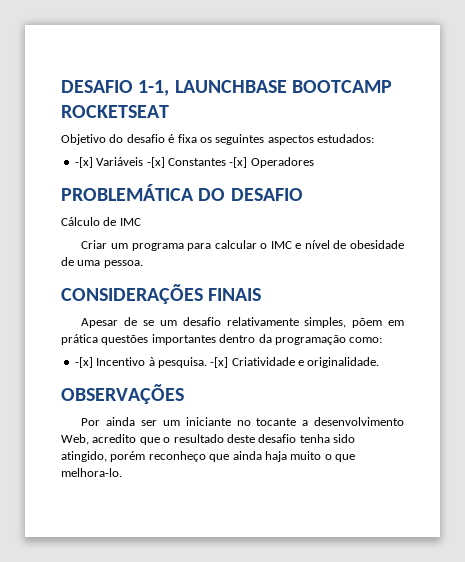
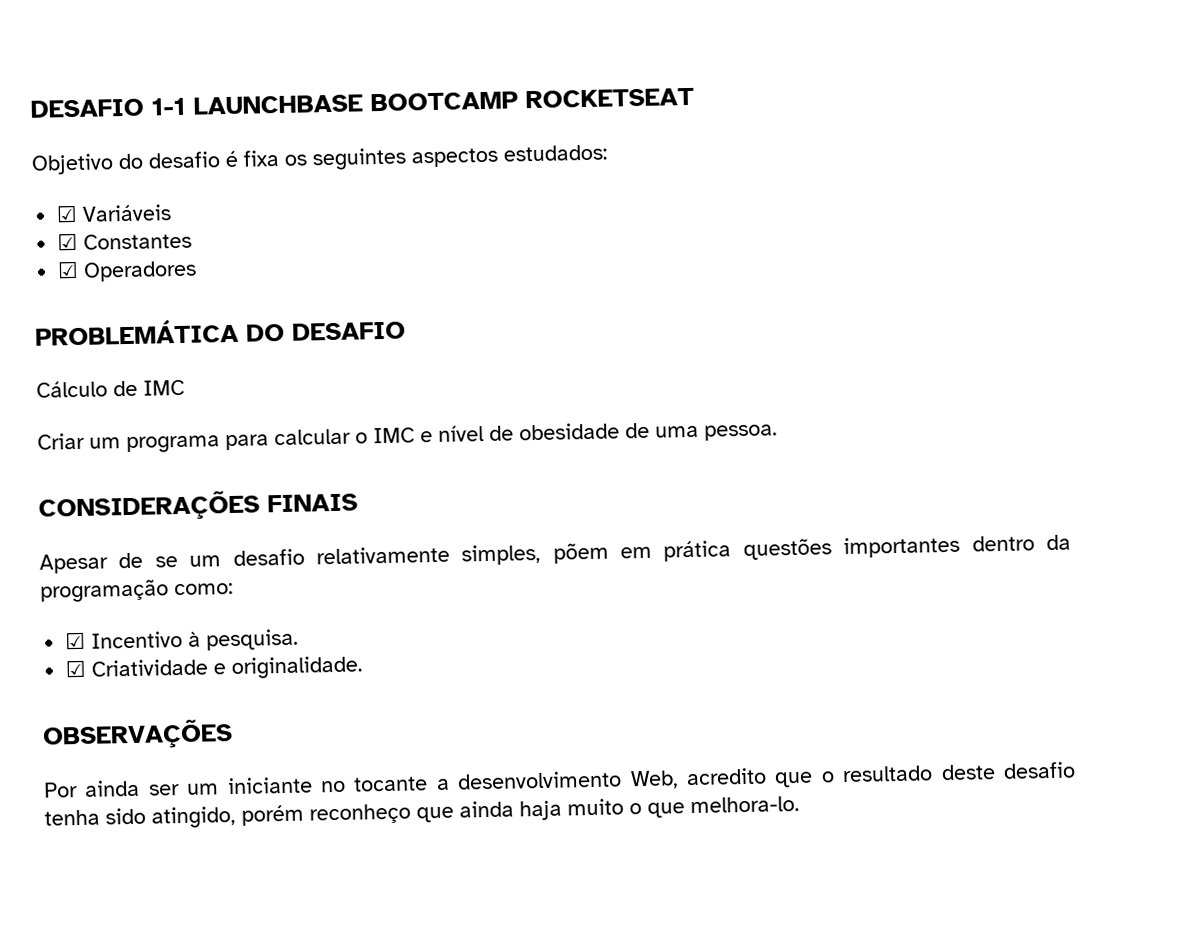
[61,80,170,96] DESAFIO 1-1, -> [30,97,186,118] DESAFIO 1-1
[74,157,93,168] -[x] -> [56,204,79,223] ☑
[146,157,165,168] -[x] -> [57,232,79,251] // ☑
[229,157,248,168] -[x] -> [57,260,80,279] // ☑
[74,357,93,368] -[x] -> [65,631,87,650] ☑
[210,357,229,368] -[x] -> [65,659,87,678] // ☑

